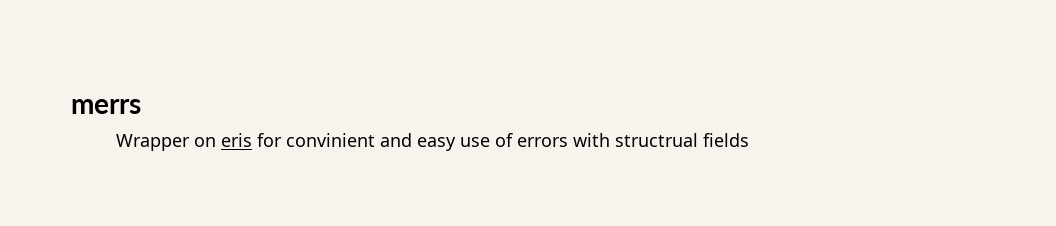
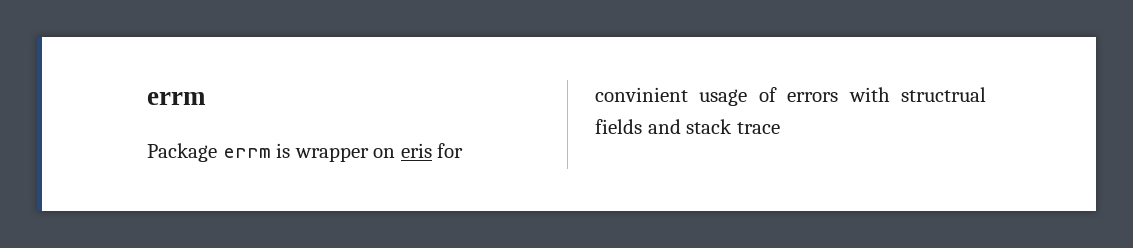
[71,99,141,114] [115,134,190,151] merrs // Wrapper -> [147,92,206,105] [147,143,369,162] errm // Package errm is wrapper
[379,133,490,151] and easy use -> [699,89,748,106] usage
(749, 140) none -> [647,119,780,134] and stack trace

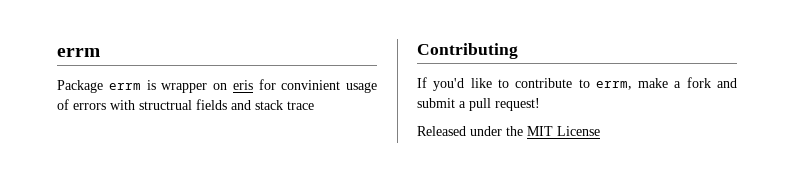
(780, 128) none -> [417,43,518,59] [417,77,737,91] [417,98,540,111] [417,126,600,136] // Contributing // If you'd like to contribute to errm, make a fork and submit a pull request! // Released under the MIT License

